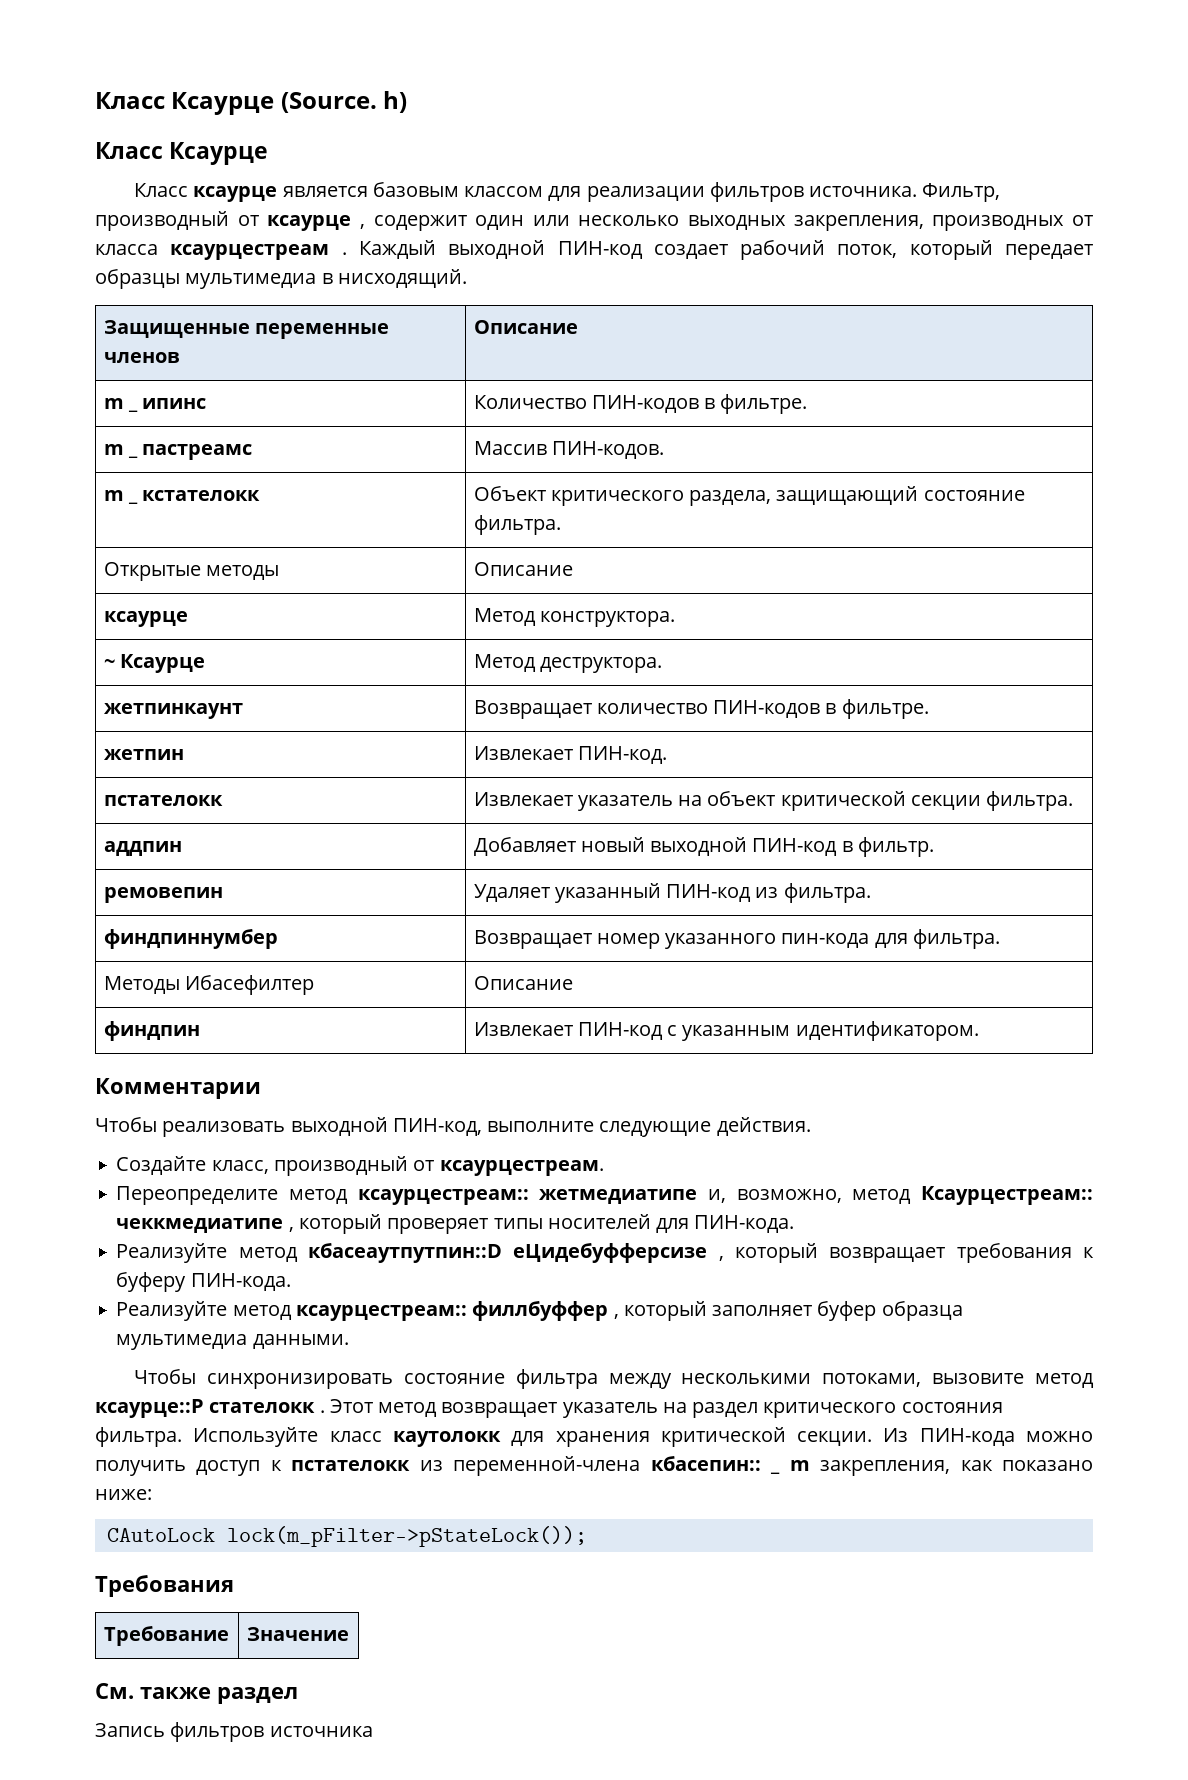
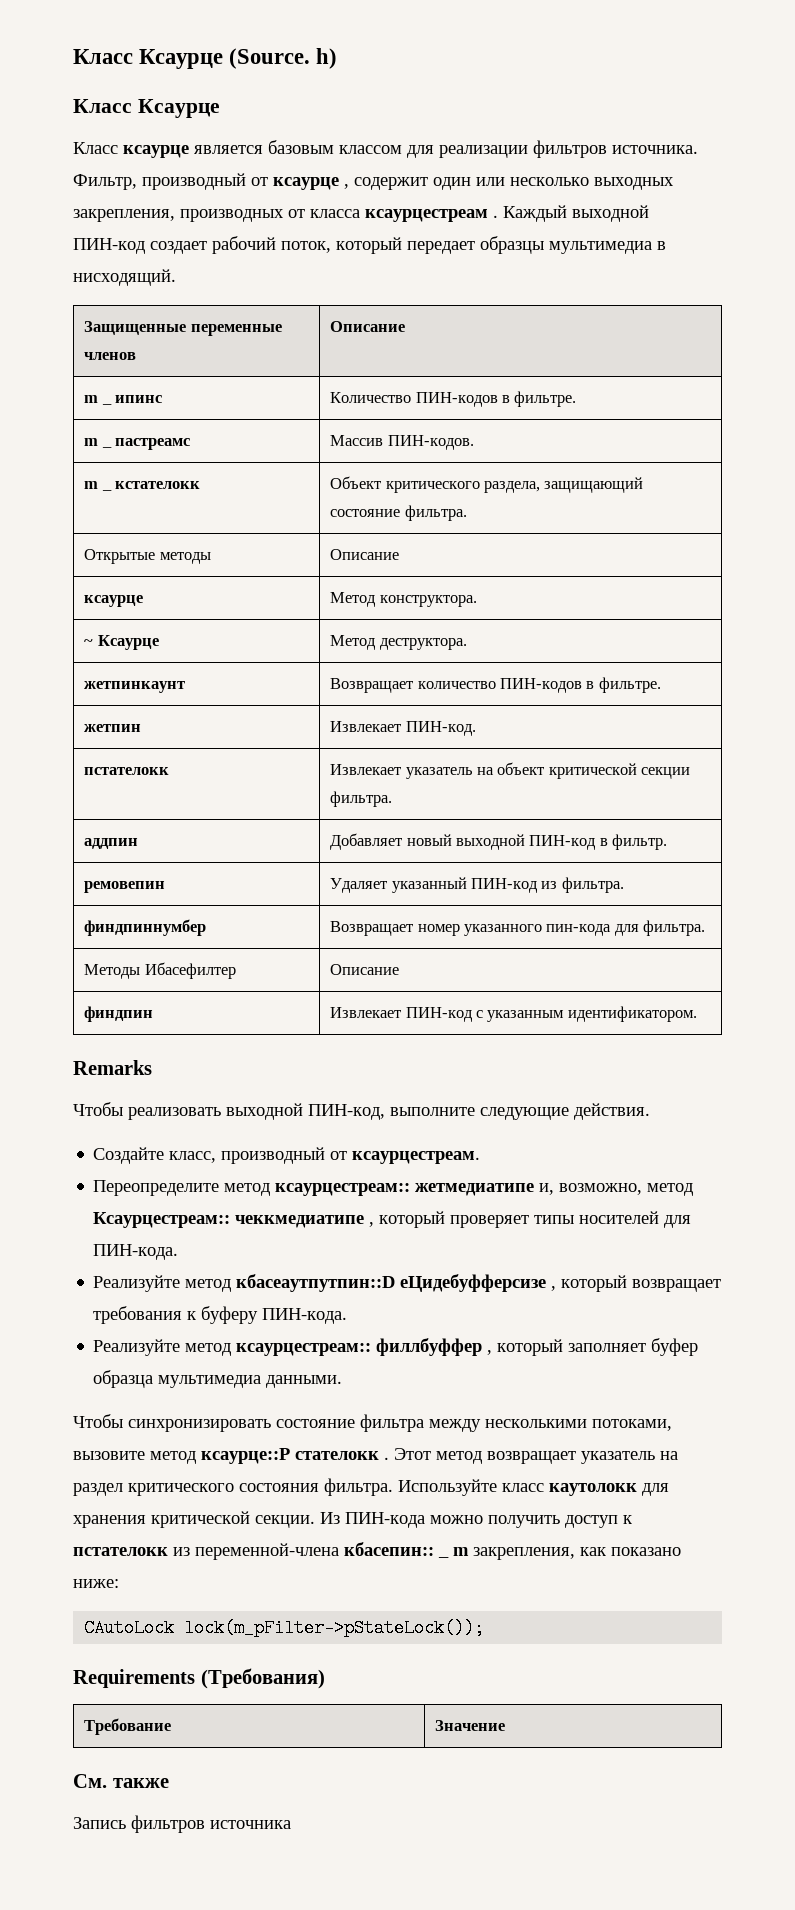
[95,1078,261,1099] Комментарии -> [73,1060,152,1075] Remarks
[95,1575,234,1597] Требования -> [73,1668,325,1689] Requirements (Требования)
[217,1687,298,1704] раздел -> (169, 1783) none

